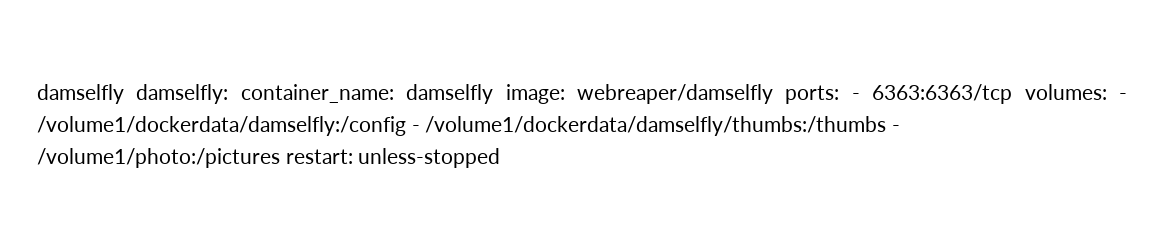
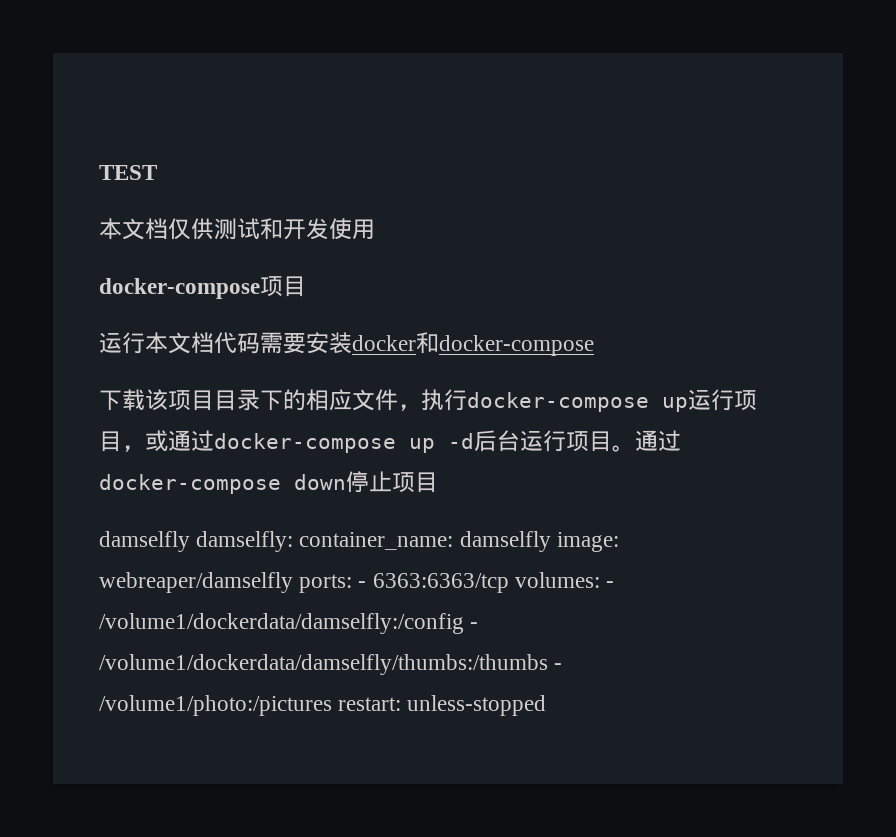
(37, 94) none -> [99,165,157,180] [99,218,375,240] [99,276,306,299] [99,332,594,356] [99,389,757,412] [99,430,681,453] [99,471,438,494] TEST // 本文档仅供测试和开发使用 // docker-compose项目 // 运行本文档代码需要安装docker和docker-compose // 下载该项目目录下的相应文件，执行docker-compose up运行项目，或通过docker-compose up -d后台运行项目。通过docker-compose down停止项目 //

